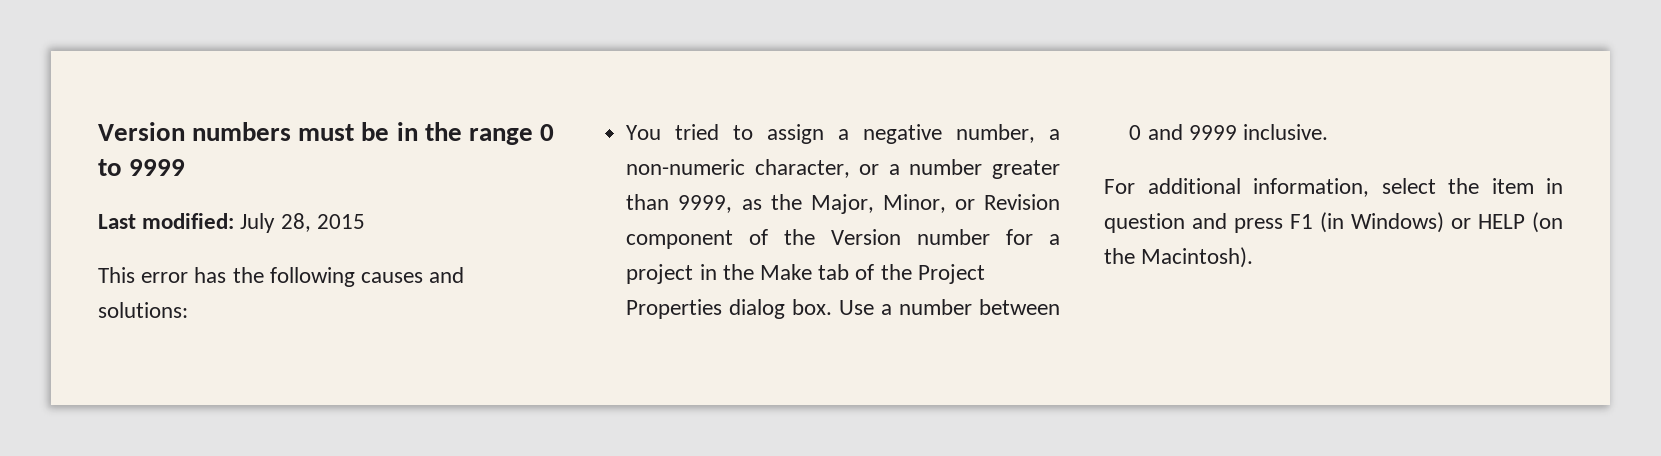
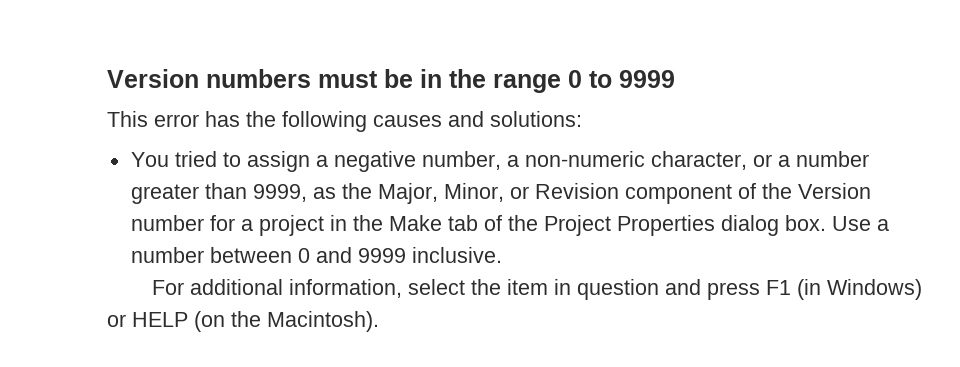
[98,213,365,233] // Last modified: July 28, 2015 -> (675, 79) none

